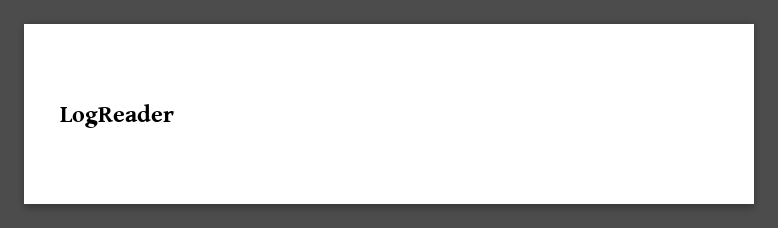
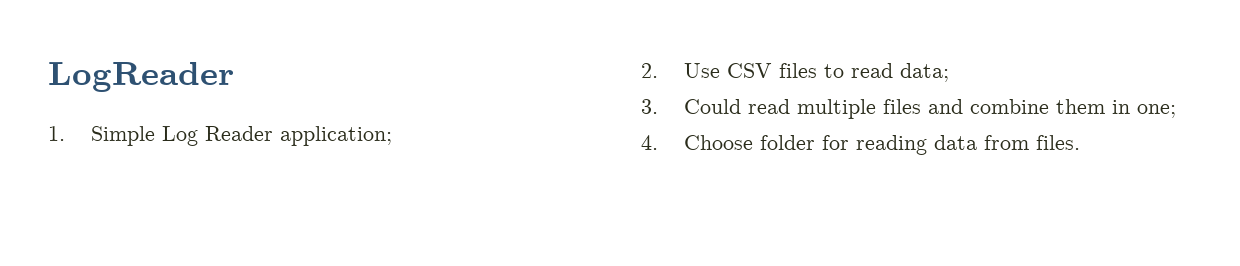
(174, 116) none -> [48,126,392,146] [641,63,949,82] [641,99,1176,119] [641,135,1080,155] // 1. Simple Log Reader application; // 2. Use CSV files to read data; // 3. Could read multiple files and combine them in one; // 4. Choose folder for reading data from files.

